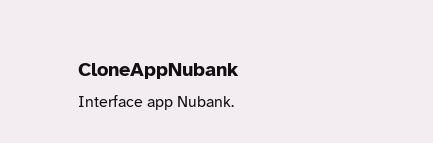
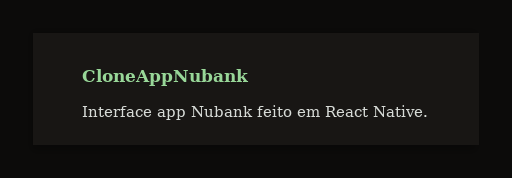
[177,96,235,107] Nubank. -> [191,105,428,117] Nubank feito em React Native.

